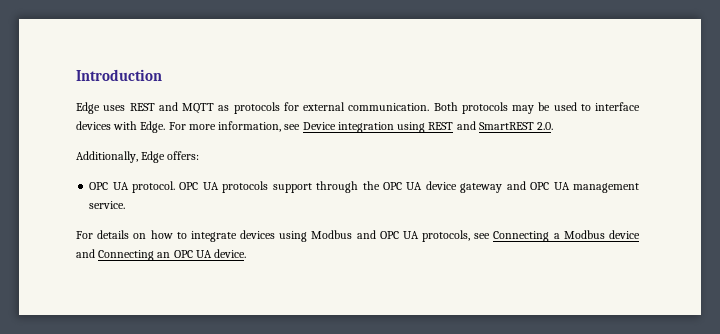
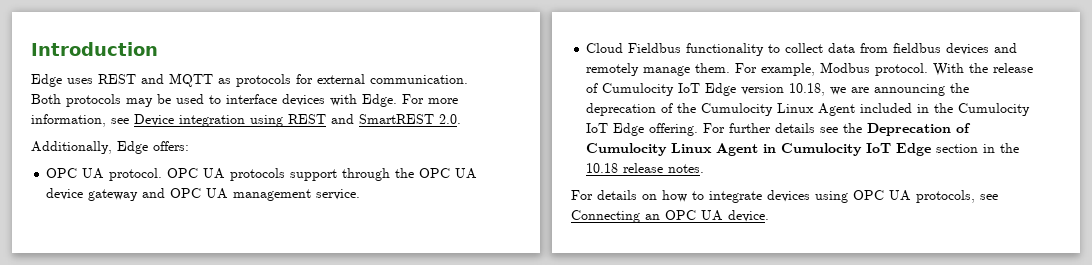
(126, 205) none -> [586,43,1018,56] [586,62,1034,76] [586,83,970,96] [586,103,1031,116] [586,123,972,136] [586,143,1020,156] [586,163,705,173] // Cloud Fieldbus functionality to collect data from fieldbus devices and remotely manage them. For example, Modbus protocol. With the release of Cumulocity IoT Edge version 10.18, we are announcing the deprecation of the Cumulocity Linux Agent included in the Cumulocity IoT Edge offering. For further details see the Deprecation of Cumulocity Linux Agent in Cumulocity IoT Edge section in the 10.18 release notes.
[311,230,376,239] Modbus and -> (848, 197) none
[553,230,641,239] [76,249,155,261] a Modbus device and Connecting -> (640, 216) none

